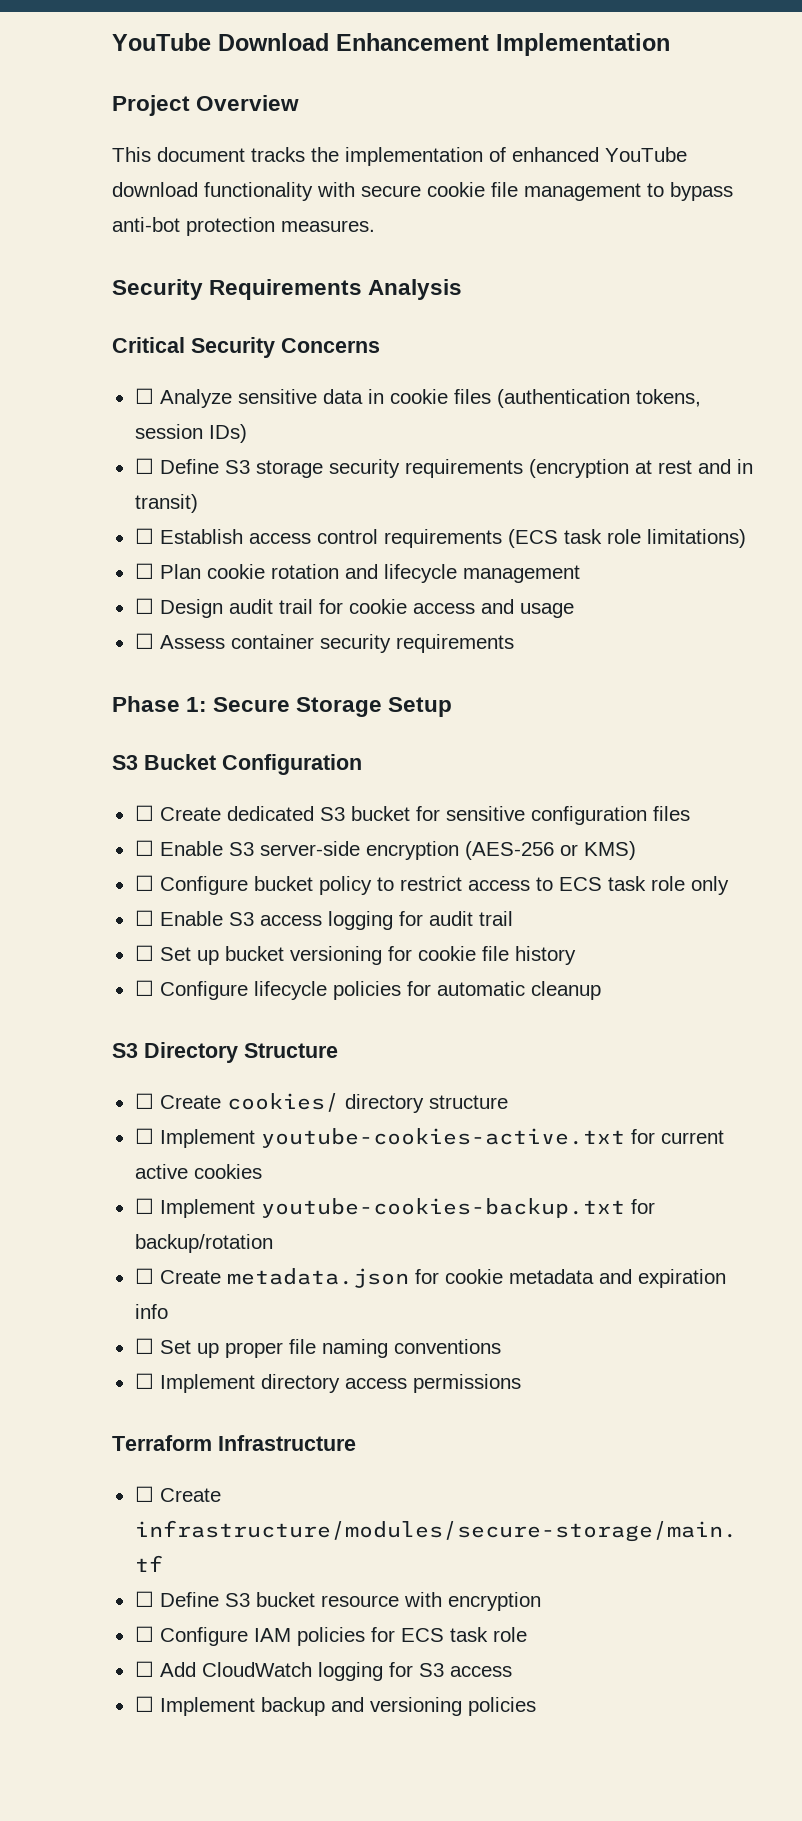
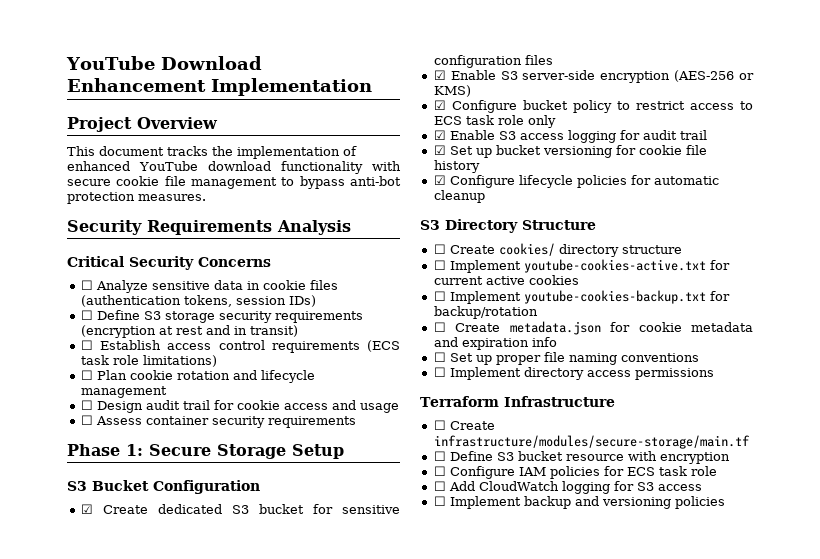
[134,805,154,821] ☐ -> [80,504,93,514] ☑
[134,840,154,856] ☐ -> [433,70,446,80] ☑
[134,875,154,891] ☐ -> [433,100,446,110] ☑
[134,910,154,926] ☐ -> [433,130,446,140] ☑
[134,945,154,961] ☐ -> [433,145,446,155] ☑
[134,980,154,996] ☐ -> [433,175,446,185] ☑

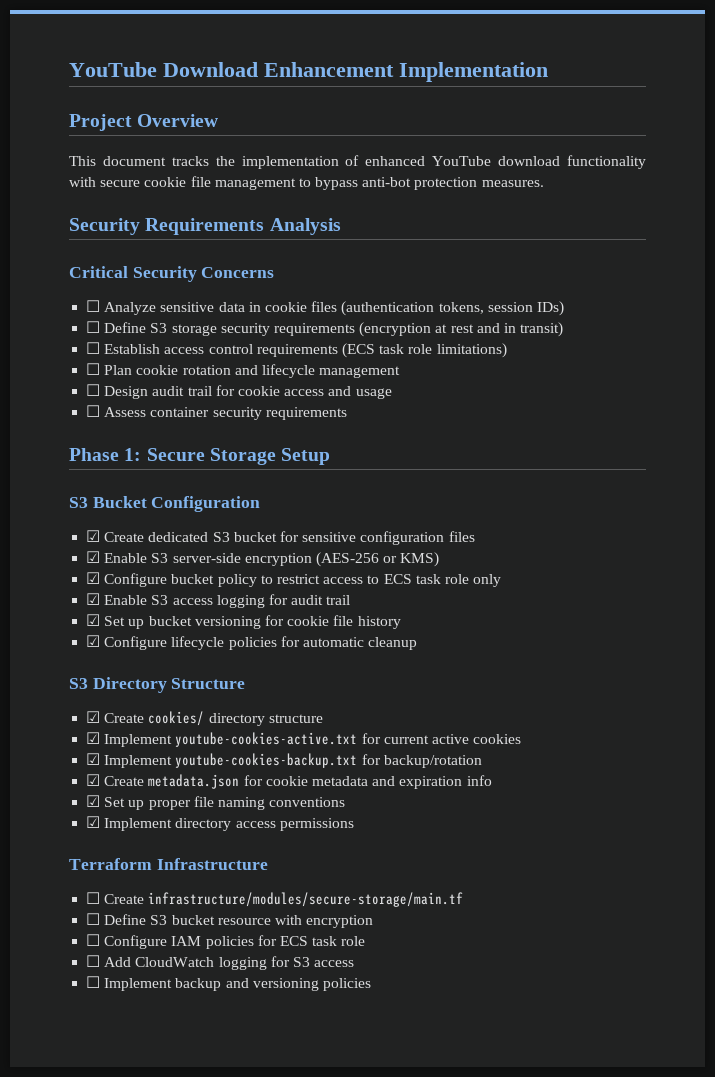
[433,244,446,254] ☐ -> [86,711,101,723] ☑
[433,260,446,270] ☐ -> [86,732,101,744] ☑
[433,291,446,301] ☐ -> [86,753,101,765] ☑
[433,322,446,332] ☐ -> [86,774,101,786] ☑
[433,352,446,362] ☐ -> [86,795,101,807] ☑
[433,367,446,377] ☐ -> [86,816,101,828] ☑

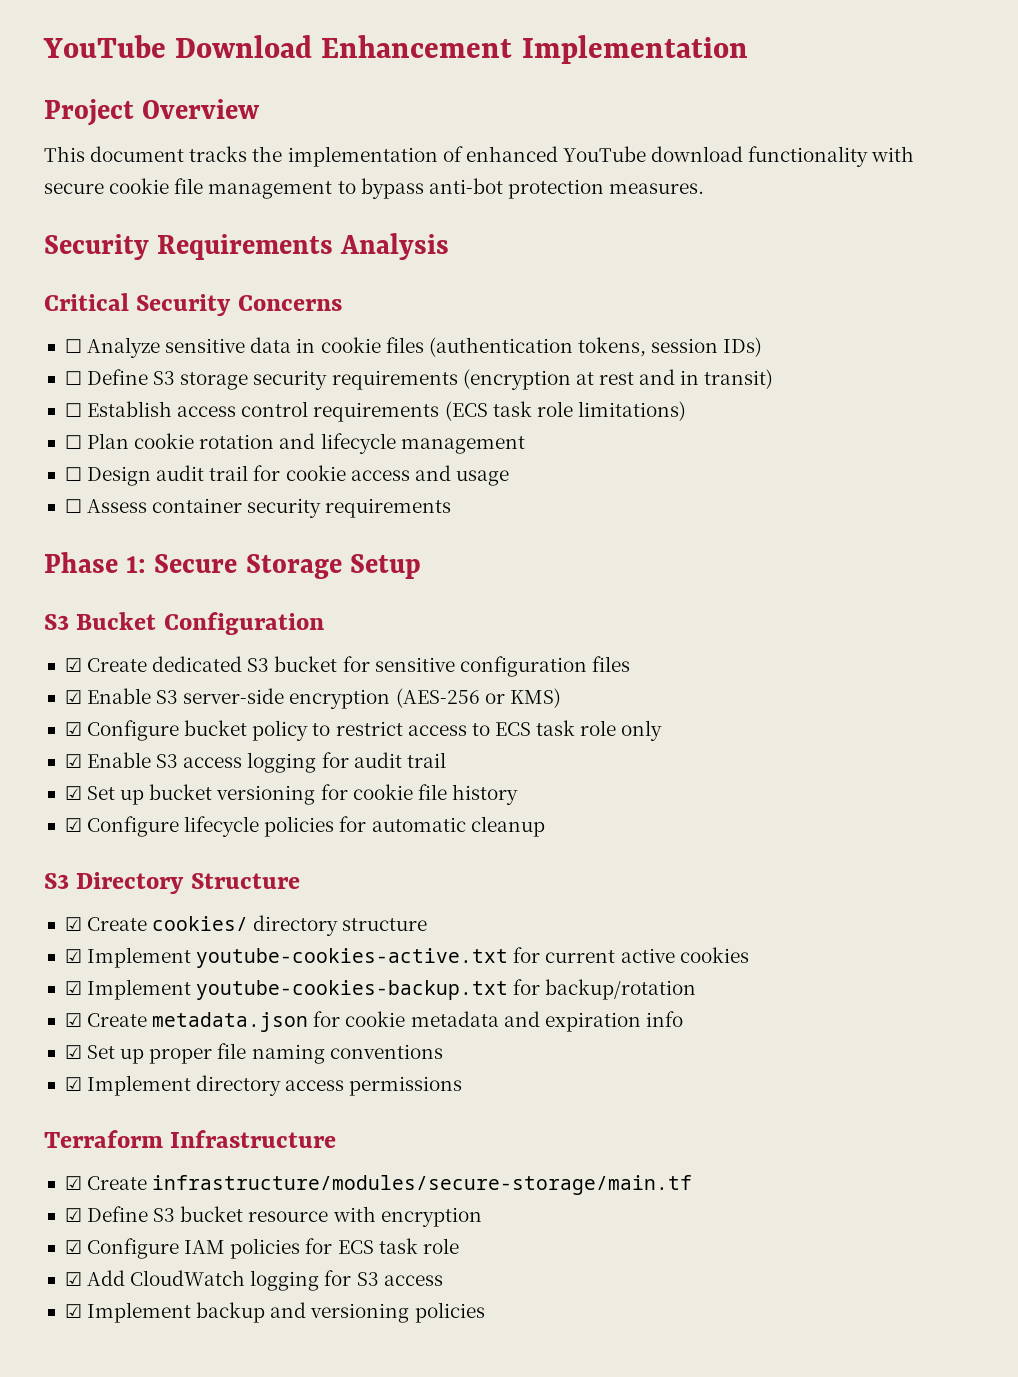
[86,892,101,904] ☐ -> [64,1176,82,1190] ☑
[86,913,101,925] ☐ -> [64,1208,82,1222] ☑
[86,934,101,946] ☐ -> [64,1240,82,1254] ☑
[86,955,101,967] ☐ -> [64,1272,82,1286] ☑
[86,976,101,988] ☐ -> [64,1304,82,1318] ☑

